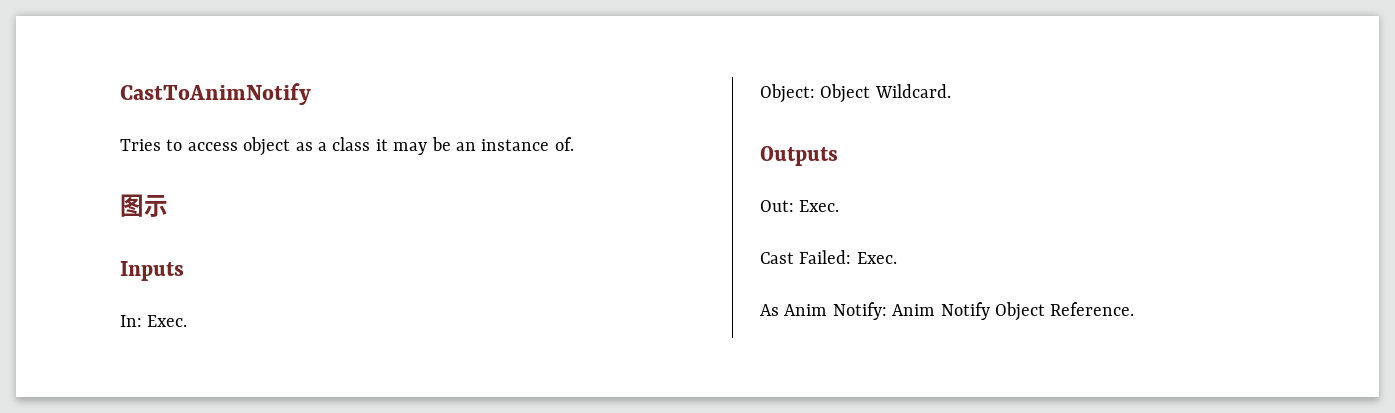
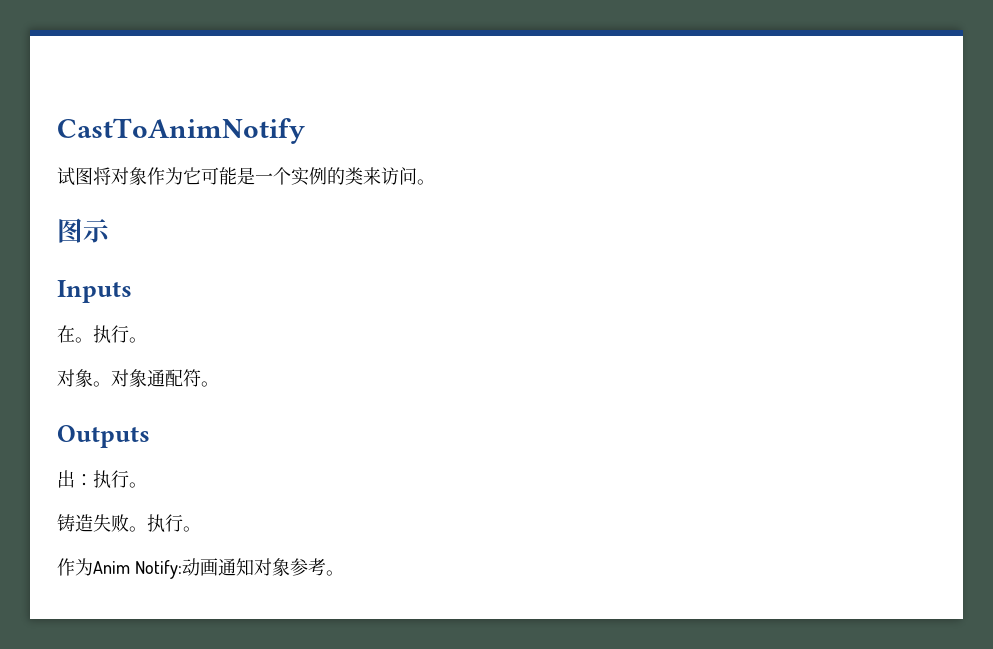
[120,137,574,156] [120,194,168,217] [120,261,184,281] [120,315,188,327] [760,84,951,103] [760,146,838,166] [760,200,840,212] [760,250,897,264] [760,302,1135,321] Tries to access object as a class it may be an instance of. // 图示 // Inputs // In: Exec. // Object: Object Wildcard. // Outputs // Out: Exec. // Cast Failed: Exec. // As Anim Notify: Anim Notify Object Reference. -> [57,167,435,186] [57,218,111,243] [57,280,132,303] [57,325,147,343] [57,369,219,387] [57,425,150,448] [57,470,147,488] [57,514,201,532] [57,558,344,579] 试图将对象作为它可能是一个实例的类来访问。 // 图示 // Inputs // 在。执行。 // 对象。对象通配符。 // Outputs // 出：执行。 // 铸造失败。执行。 // 作为Anim Notify:动画通知对象参考。

